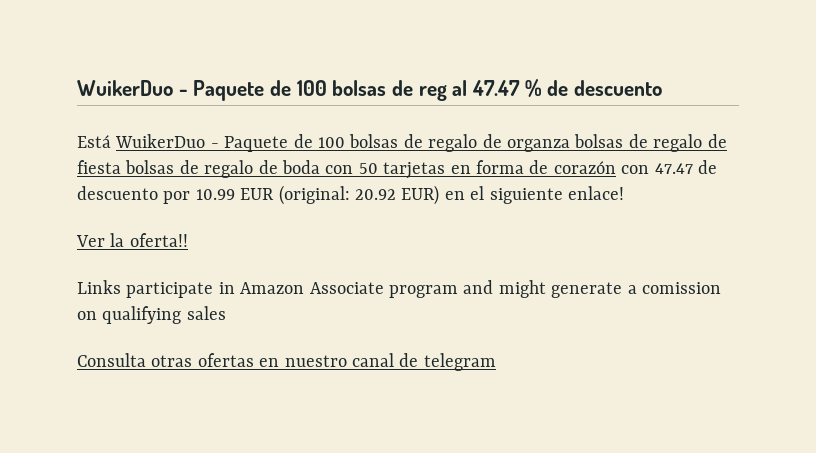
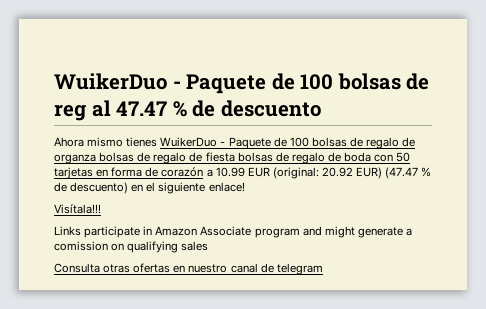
[77,135,111,148] Está -> [54,137,158,147] Ahora mismo tienes
[621,160,717,174] [77,186,191,204] con 47.47 de descuento por -> [206,169,213,177] a
(440, 195) none -> [385,167,432,179] [54,182,129,194] (47.47 % de descuento)
[76,233,188,247] Ver la oferta!! -> [54,204,101,214] Visítala!!!

